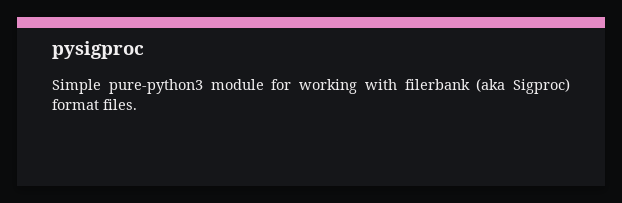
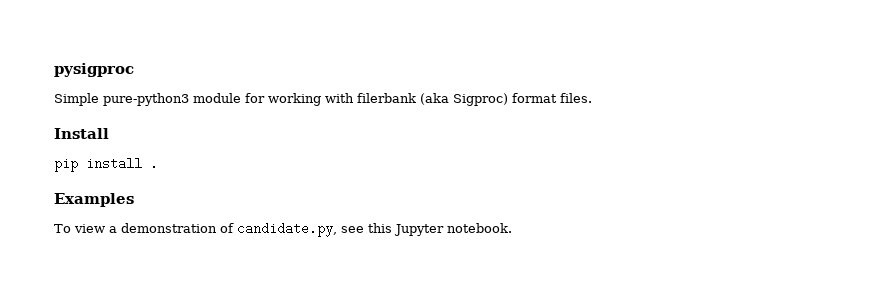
(137, 104) none -> [54,128,109,139] [54,157,158,172] [54,193,134,207] [54,222,512,237] // Install // pip install . // Examples // To view a demonstration of candidate.py, see this Jupyter notebook.

